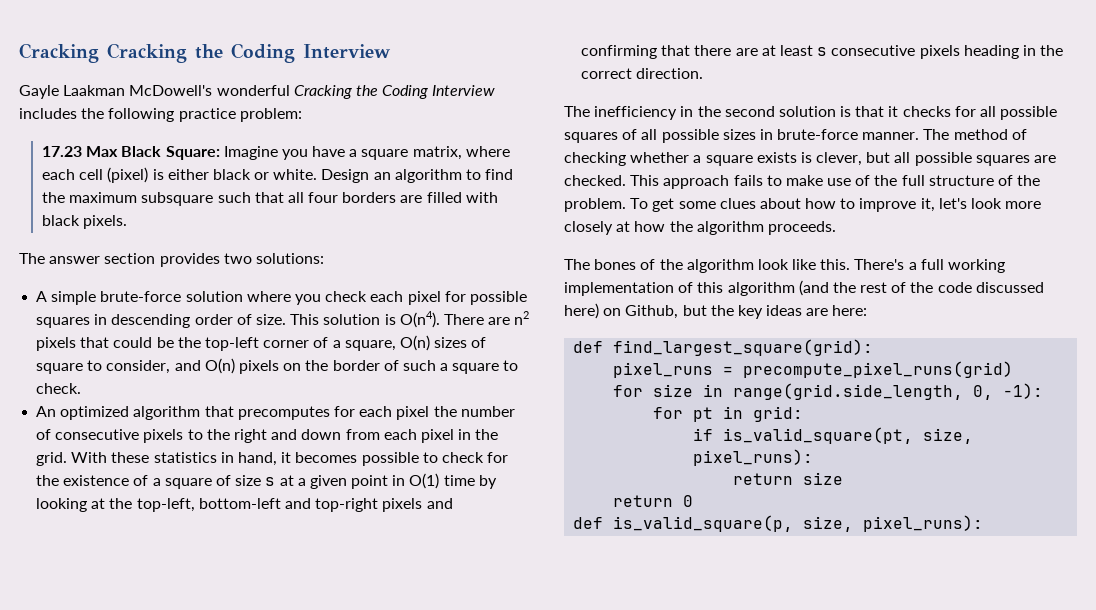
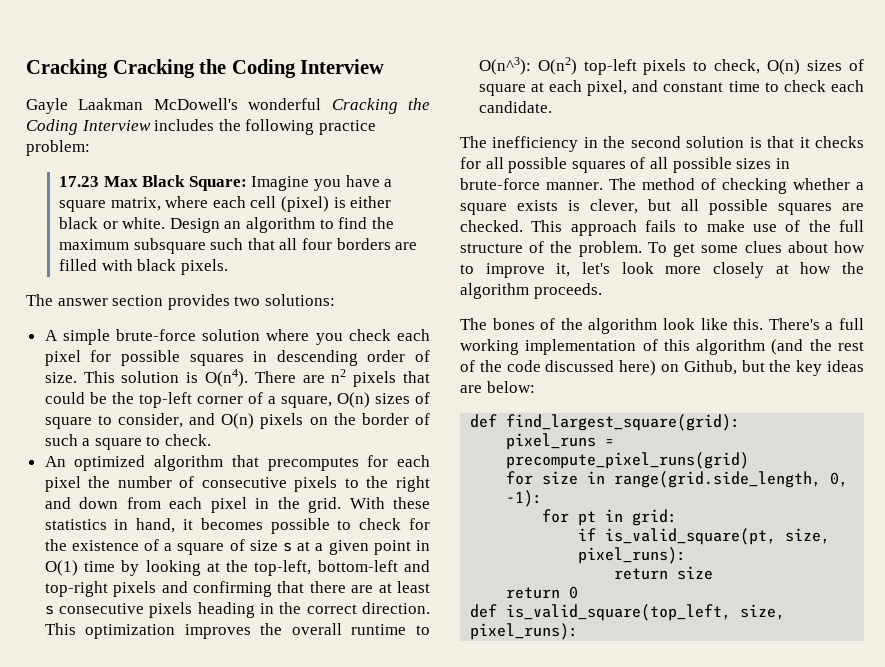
(704, 73) none -> [44,623,431,639] [478,57,864,75] [478,80,864,96] [478,101,552,113] This optimization improves the overall runtime to O(n^3): O(n2) top-left pixels to check, O(n) sizes of square at each pixel, and constant time to check each candidate.
[832,305,868,316] here: -> [486,381,535,393] below:
[613,515,794,532] is_valid_square(p, -> [506,604,732,621] is_valid_square(top_left,

